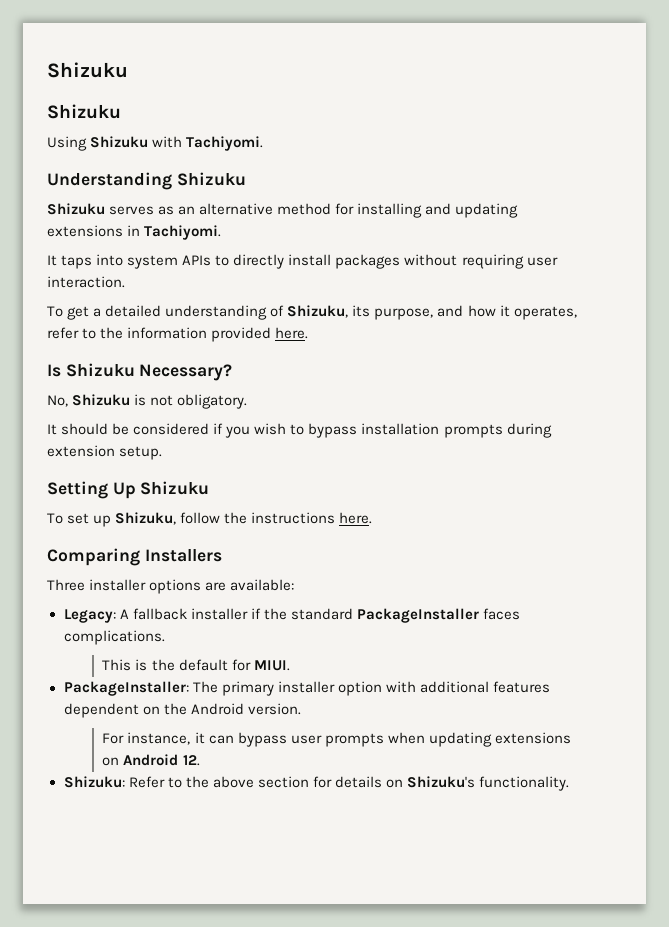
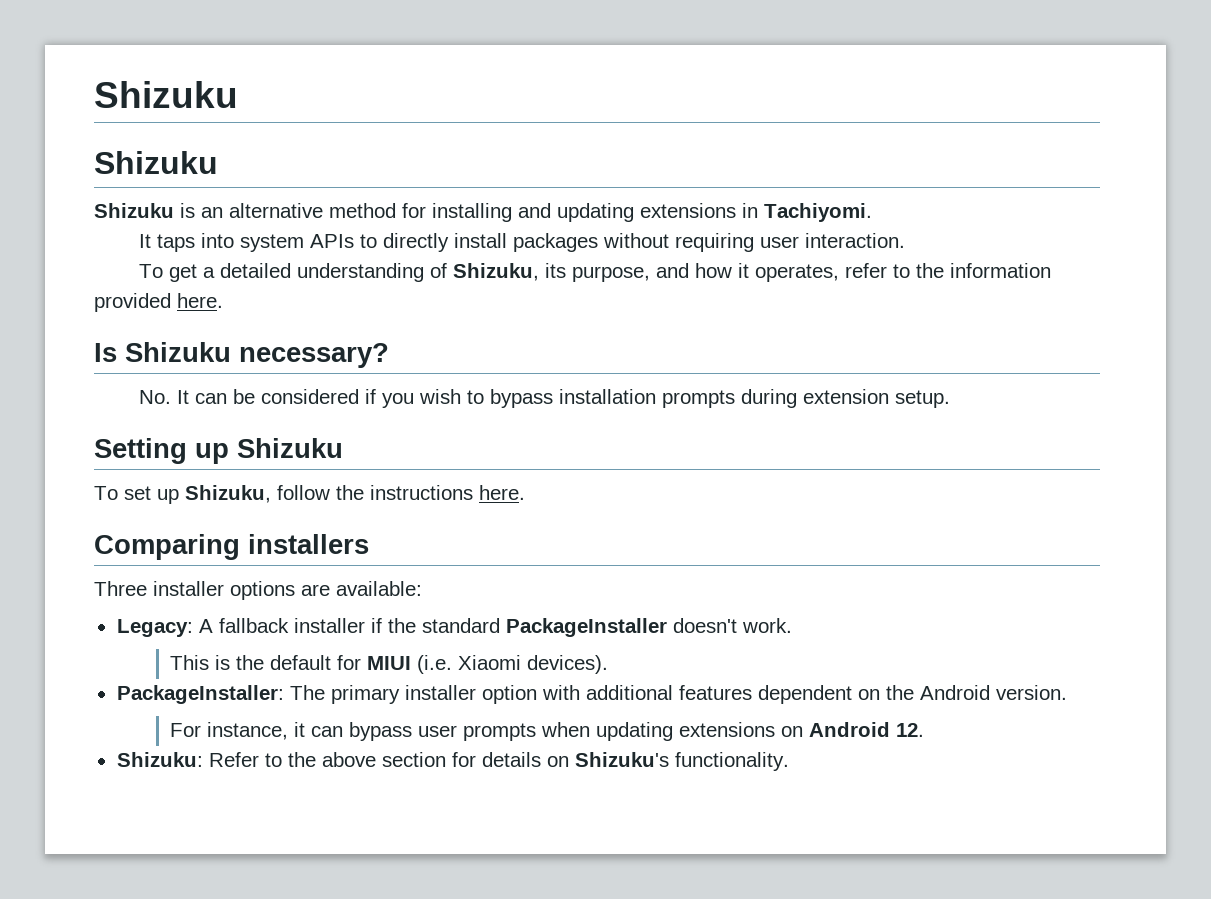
[47,136,264,151] [47,172,246,190] [47,203,175,215] Using Shizuku with Tachiyomi. // Understanding Shizuku // Shizuku serves as -> [94,203,195,218] Shizuku is
[139,364,233,381] [47,394,248,409] [47,423,109,435] Necessary? // No, Shizuku is not obligatory. // It should -> [239,343,389,368] [139,390,228,404] necessary? // No. It can
[112,482,136,499] Up -> [195,443,229,464] up
[144,549,222,562] Installers -> [248,534,369,554] installers
[482,608,520,620] [63,630,165,645] faces complications. -> [672,618,792,633] doesn't work.
[253,660,290,671] MIUI. -> [367,655,609,674] MIUI (i.e. Xiaomi devices).

